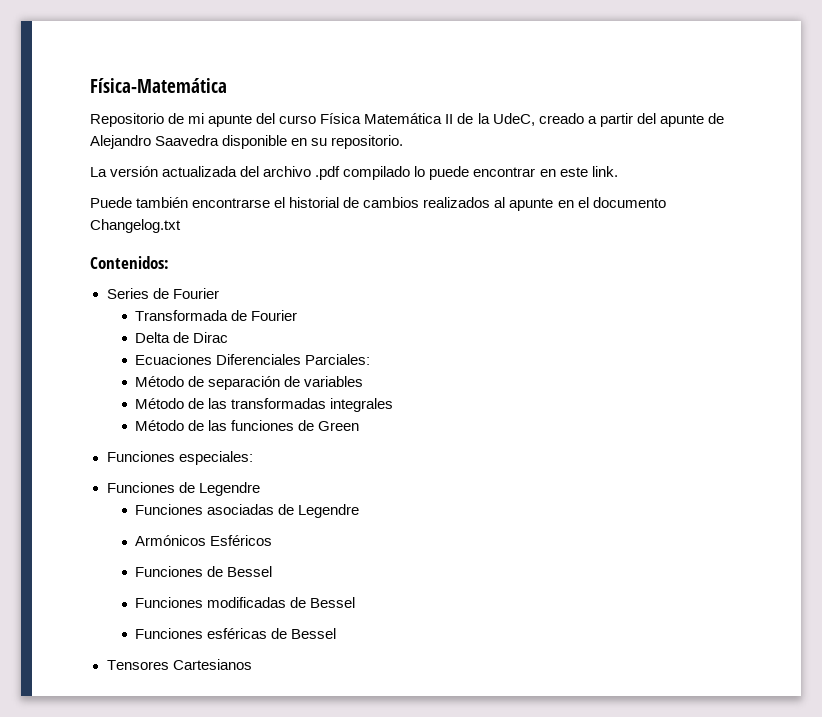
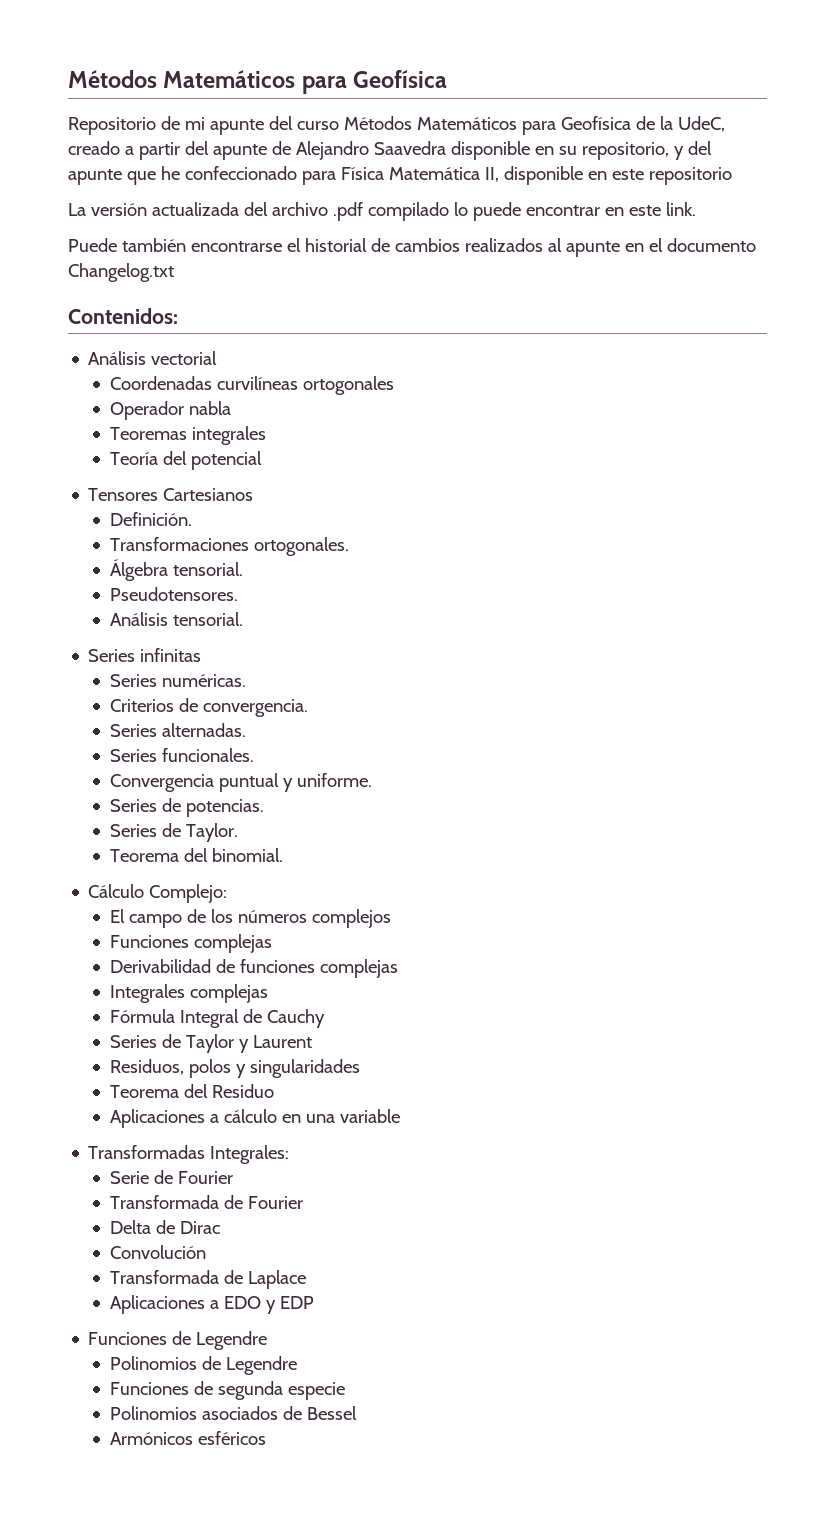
[90,78,227,93] Física-Matemática -> [68,70,448,94] Métodos Matemáticos para Geofísica
[320,113,454,124] Física Matemática II -> [343,116,631,135] Métodos Matemáticos para Geofísica
[331,135,404,149] repositorio. -> [581,141,712,160] [68,166,732,185] repositorio, y del apunte que he confeccionado para Física Matemática II, disponible en este repositorio
[106,288,149,299] Series -> [88,351,218,365] [109,376,394,395] [109,401,231,420] [109,426,266,445] [109,451,262,470] [88,488,254,501] [109,512,192,526] [109,537,349,556] [109,559,243,581] [109,587,238,601] [109,612,243,626] [88,648,202,662] [109,674,246,687] [109,698,308,717] [109,723,246,737] [109,748,254,762] [109,773,372,792] [109,798,264,817] [109,823,238,842] [109,848,283,862] [88,884,228,903] [109,909,391,928] [109,934,272,953] [109,959,398,978] [109,984,268,1003] [109,1009,325,1028] [109,1034,312,1053] [109,1059,360,1078] [109,1084,274,1098] [109,1109,400,1128] [88,1145,290,1164] [109,1171,149,1184] Análisis vectorial // Coordenadas curvilíneas ortogonales // Operador nabla // Teoremas integrales // Teoría del potencial // Tensores Cartesianos // Definición. // Transformaciones ortogonales. // Álgebra tensorial. // Pseudotensores. // Análisis tensorial. // Series infinitas // Series numéricas. // Criterios de convergencia. // Series alternadas. // Series funcionales. // Convergencia puntual y uniforme. // Series de potencias. // Series de Taylor. // Teorema del binomial. // Cálculo Complejo: // El campo de los números complejos // Funciones complejas // Derivabilidad de funciones complejas // Integrales complejas // Fórmula Integral de Cauchy // Series de Taylor y Laurent // Residuos, polos y singularidades // Teorema del Residuo // Aplicaciones a cálculo en una variable // Transformadas Integrales: // Serie
[135,354,371,365] [135,376,364,390] [135,398,394,412] [135,420,360,431] [106,451,253,465] Ecuaciones Diferenciales Parciales: // Método de separación de variables // Método de las transformadas integrales // Método de las funciones de Green // Funciones especiales: -> [109,1245,206,1259] [109,1270,306,1289] [109,1295,314,1314] Convolución // Transformada de Laplace // Aplicaciones a EDO y EDP
[135,504,360,518] [135,535,273,546] [135,566,273,577] [135,597,356,608] [135,628,337,639] [106,659,252,670] Funciones asociadas de Legendre // Armónicos Esféricos // Funciones de Bessel // Funciones modificadas de Bessel // Funciones esféricas de Bessel // Tensores Cartesianos -> [109,1356,297,1375] [109,1381,345,1400] [109,1406,357,1420] [109,1431,266,1445] Polinomios de Legendre // Funciones de segunda especie // Polinomios asociados de Bessel // Armónicos esféricos

